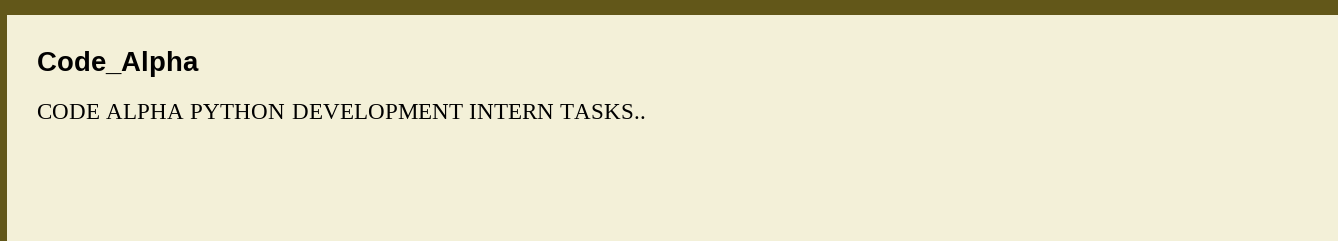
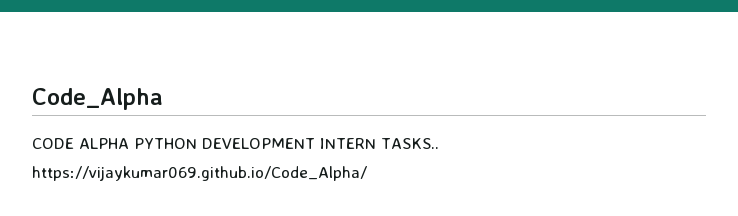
(647, 111) none -> [32,166,367,181] https://vijaykumar069.github.io/Code_Alpha/

